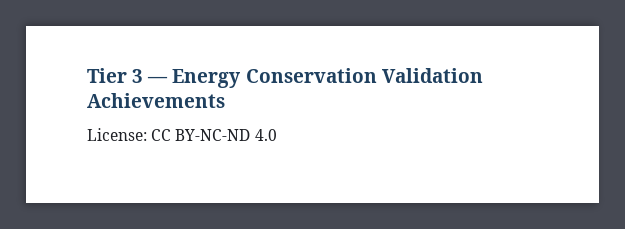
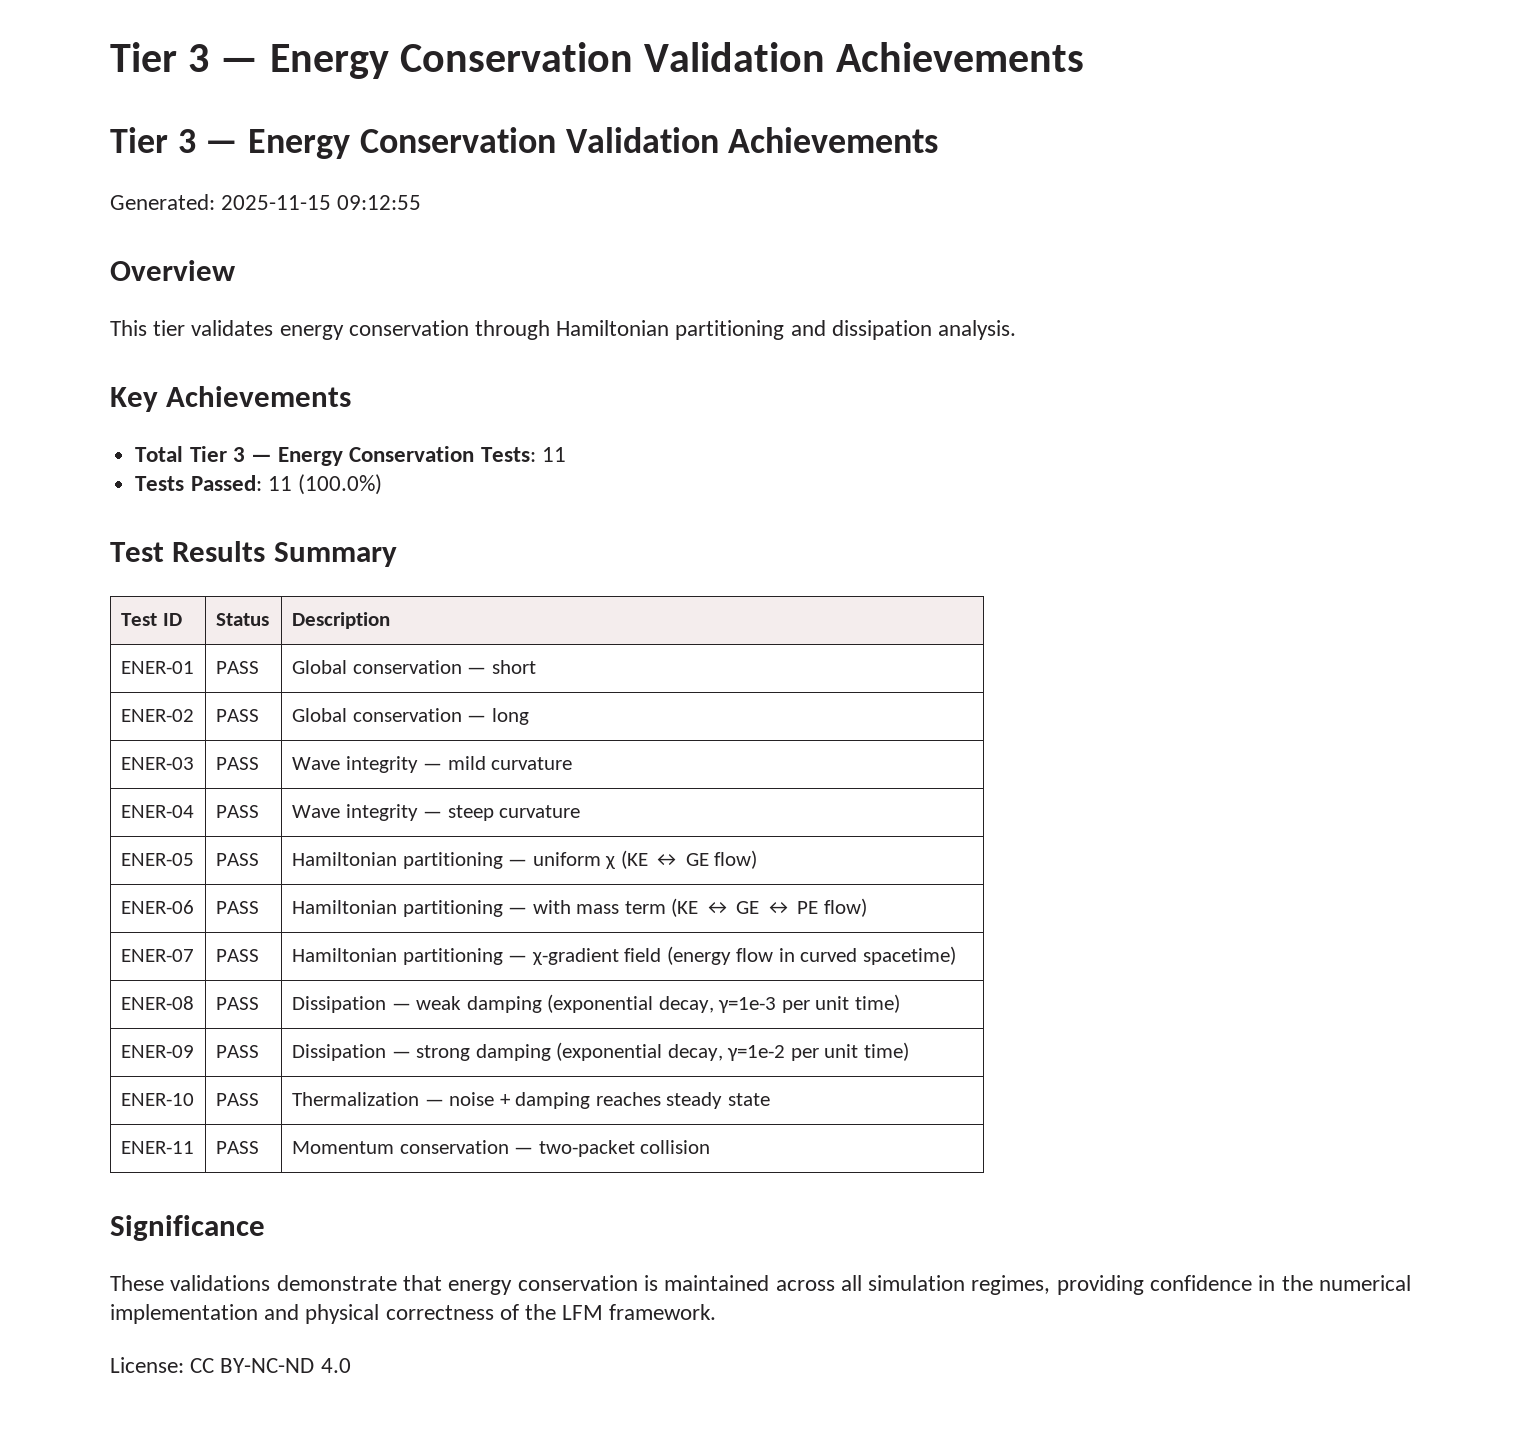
[87,68,483,88] [87,93,225,108] Tier 3 — Energy Conservation Validation Achievements -> [110,42,1085,79] [110,127,939,159] [110,194,422,210] [110,260,235,281] [110,320,1017,340] [110,386,352,412] [135,446,566,466] [135,474,382,495] [110,541,397,567] [120,613,182,626] [215,613,269,626] [291,612,390,629] [120,661,194,674] [215,661,259,674] [291,660,536,674] [120,709,194,722] [215,709,259,722] [291,708,529,725] [120,757,194,770] [215,757,259,770] [291,756,573,773] [120,805,194,818] [215,805,259,818] [291,804,581,821] [120,853,194,866] [215,853,259,866] [291,850,758,869] [120,900,194,914] [215,901,259,914] [291,898,867,917] [120,949,194,962] [215,949,259,962] [291,946,956,965] [120,996,194,1010] [215,997,259,1010] [291,994,900,1013] [120,1045,194,1058] [215,1045,259,1058] [291,1042,909,1061] [120,1093,194,1106] [215,1093,259,1106] [291,1092,770,1109] [120,1141,194,1154] [215,1141,259,1154] [291,1140,711,1157] [110,1215,265,1241] [110,1275,1411,1295] [110,1304,717,1324] Tier 3 — Energy Conservation Validation Achievements // Tier 3 — Energy Conservation Validation Achievements // Generated: 2025-11-15 09:12:55 // Overview // This tier validates energy conservation through Hamiltonian partitioning and dissipation analysis. // Key Achievements // Total Tier 3 — Energy Conservation Tests: 11 // Tests Passed: 11 (100.0%) // Test Results Summary // Test ID | Status | Description // ENER-01 | PASS | Global conservation — short // ENER-02 | PASS | Global conservation — long // ENER-03 | PASS | Wave integrity — mild curvature // ENER-04 | PASS | Wave integrity — steep curvature // ENER-05 | PASS | Hamiltonian partitioning — uniform χ (KE ↔ GE flow) // ENER-06 | PASS | Hamiltonian partitioning — with mass term (KE ↔ GE ↔ PE flow) // ENER-07 | PASS | Hamiltonian partitioning — χ-gradient field (energy flow in curved spacetime) // ENER-08 | PASS | Dissipation — weak damping (exponential decay, γ=1e-3 per unit time) // ENER-09 | PASS | Dissipation — strong damping (exponential decay, γ=1e-2 per unit time) // ENER-10 | PASS | Thermalization — noise + damping reaches steady state // ENER-11 | PASS | Momentum conservation — two-packet collision // Significance // These validations demonstrate that energy conservation is maintained across all simulation regimes, providing confidence in the numerical implementation and physical correctness of the LFM framework.

